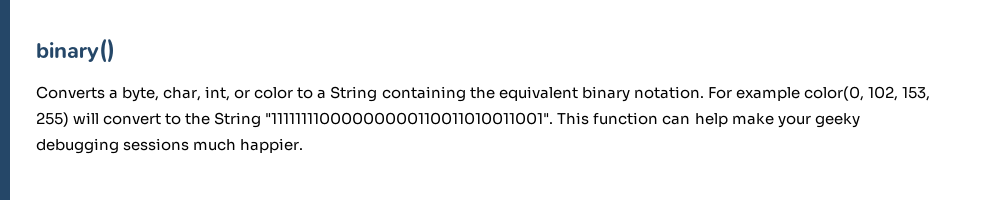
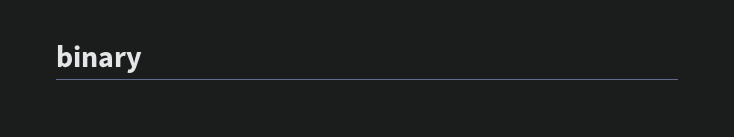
[36,38,115,63] [36,86,930,102] [36,112,860,128] [36,138,304,154] binary() // Converts a byte, char, int, or color to a String containing the equivalent binary notation. For example color(0, 102, 153, 255) will convert to the String "11111111000000000110011010011001". This function can help make your geeky debugging sessions much happier. -> [56,45,142,73] binary

